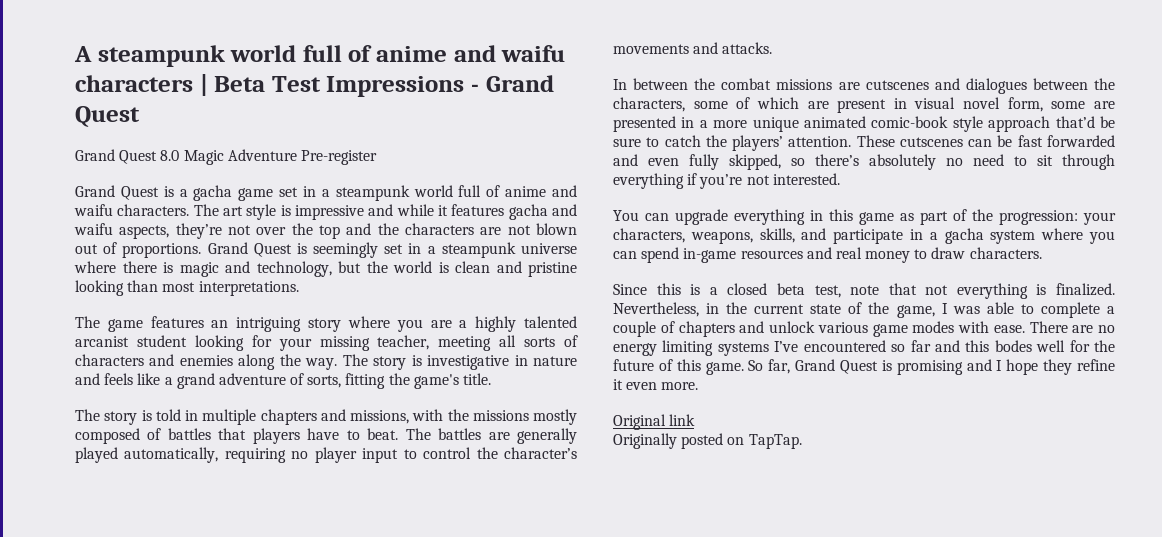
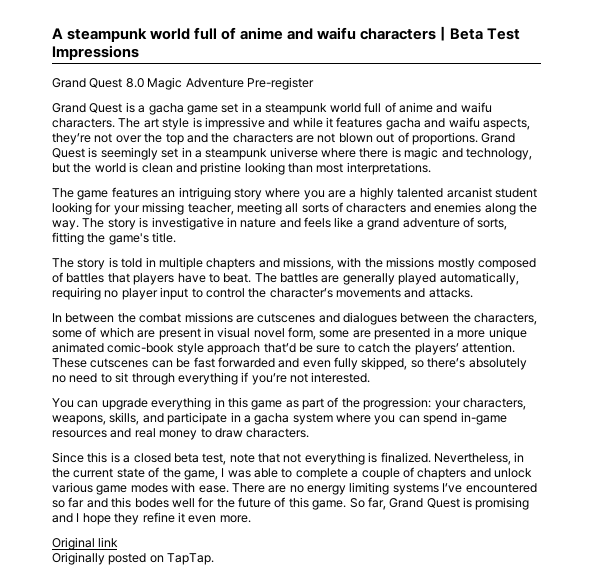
[471,75,554,92] [75,106,140,127] - Grand Quest -> (139, 52) none

